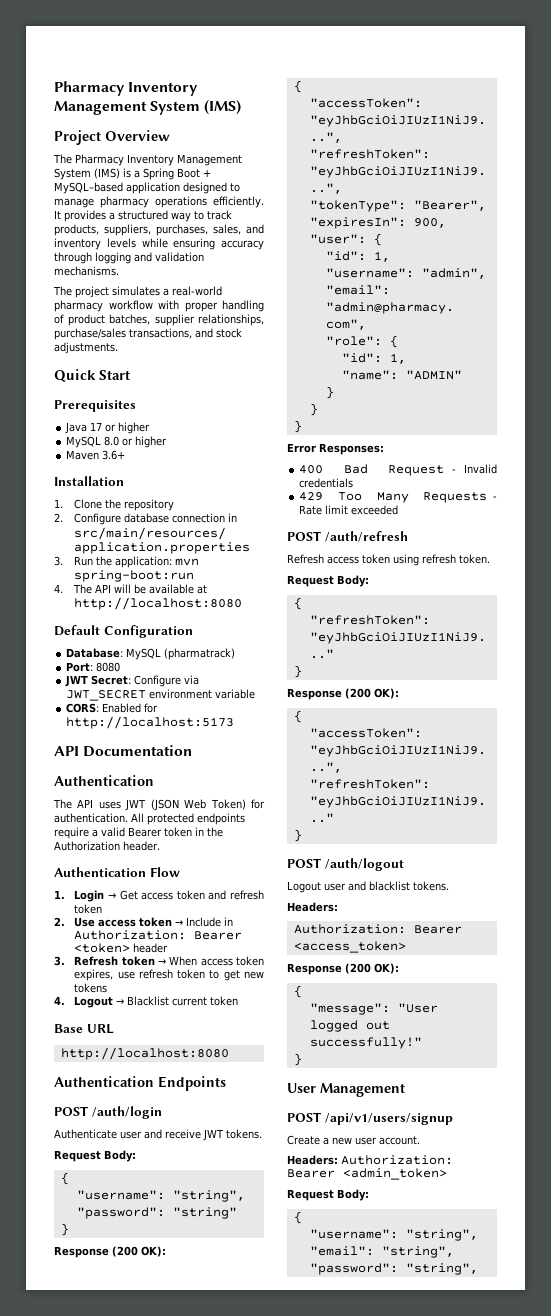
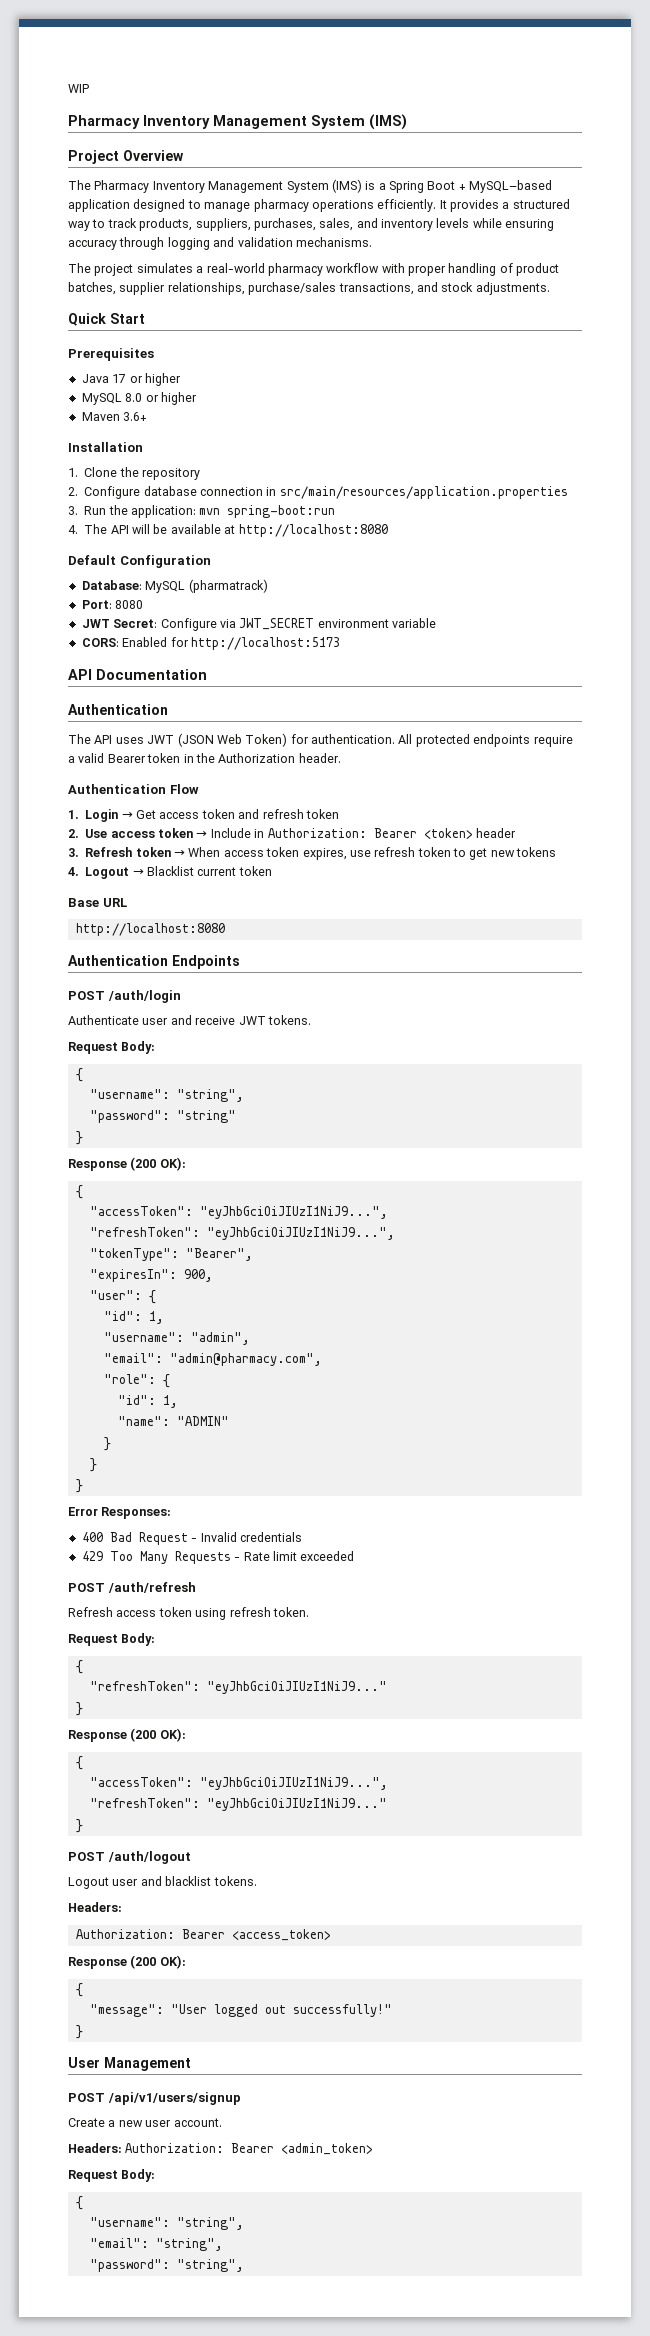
(54, 88) none -> [68,84,89,93] WIP //

